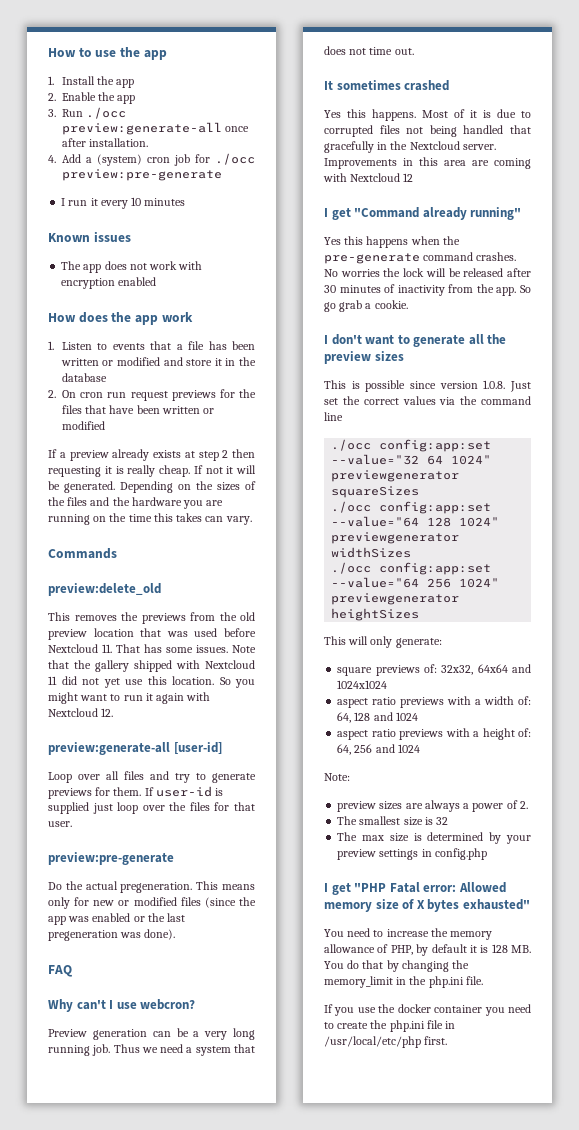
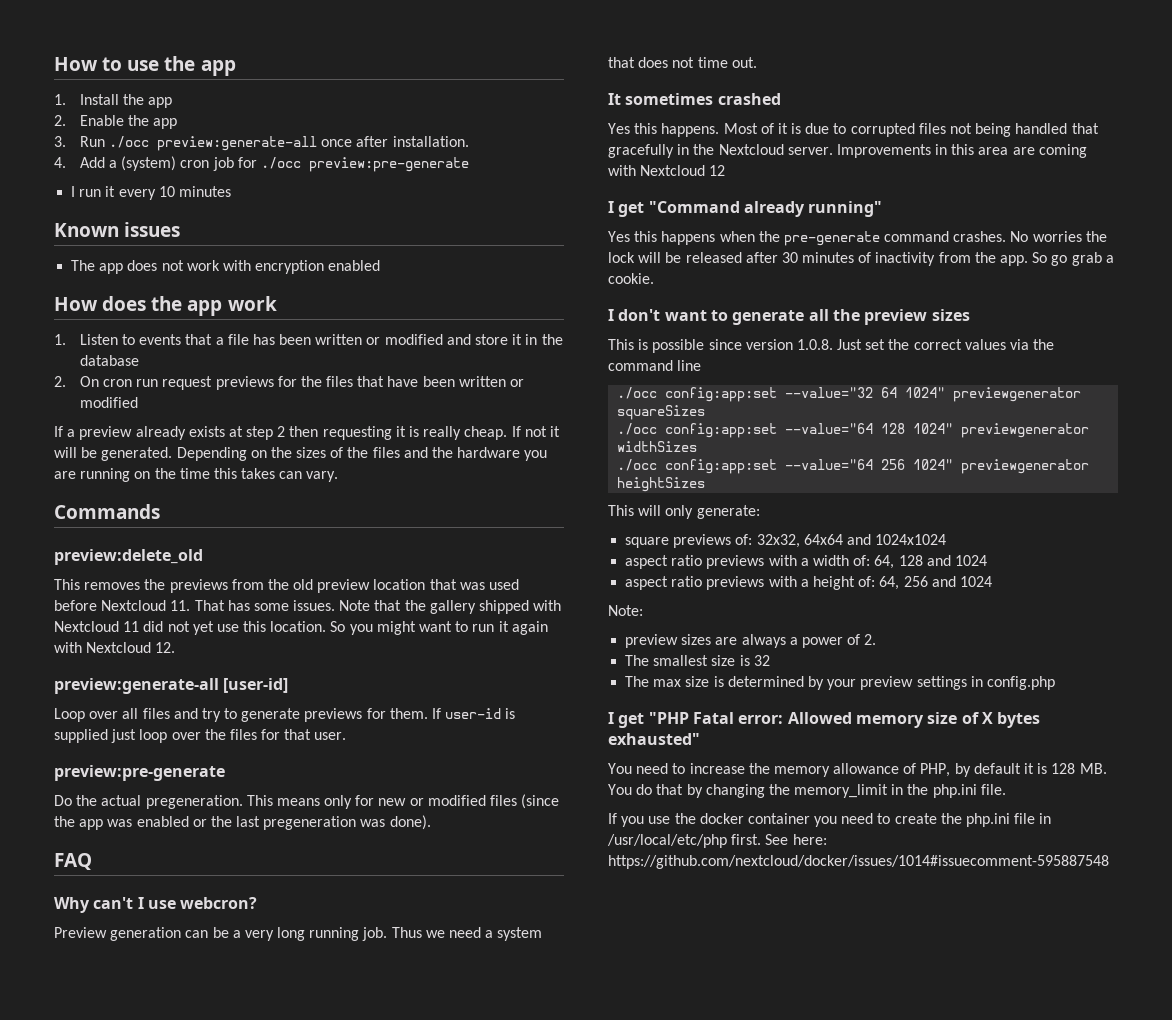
(448, 1040) none -> [765,834,827,845] [608,855,1109,869] See here: https://github.com/nextcloud/docker/issues/1014#issuecomment-595887548

